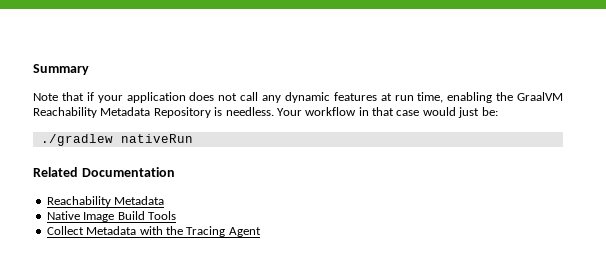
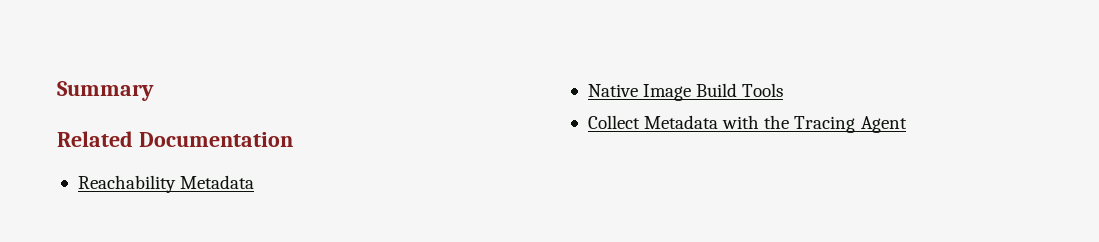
[33,92,563,103] [33,107,498,118] [40,134,193,146] // Note that if your application does not call any dynamic features at run time, enabling the GraalVM Reachability Metadata Repository is needless. Your workflow in that case would just be: // ./gradlew nativeRun -> (154, 91) none

